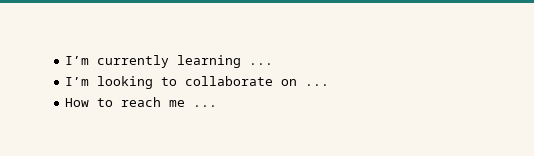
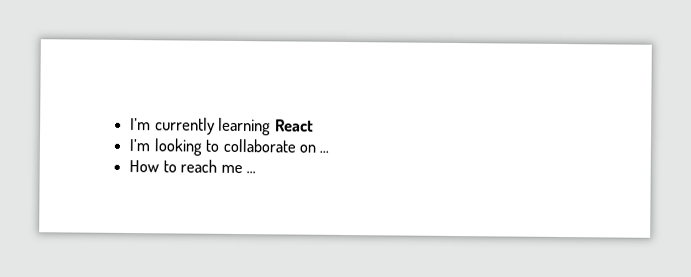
[249,63,274,65] ... -> [274,119,314,132] React

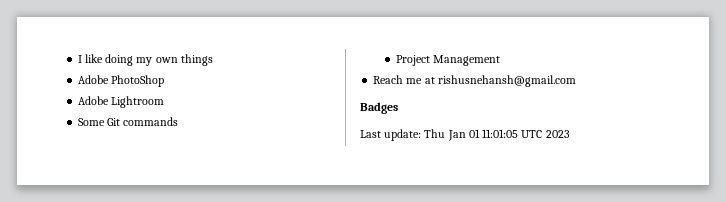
[130,117,314,136] [129,138,330,156] [129,159,256,174] I’m currently learning React // I’m looking to collaborate on ... // How to reach me ... -> [77,54,213,66] [77,75,164,87] [77,96,164,108] [77,117,179,126] [395,55,500,66] [373,75,576,87] [360,102,398,114] [360,129,570,141] I like doing my own things // Adobe PhotoShop // Adobe Lightroom // Some Git commands // Project Management // Reach me at rishusnehansh@gmail.com // Badges // Last update: Thu Jan 01 11:01:05 UTC 2023

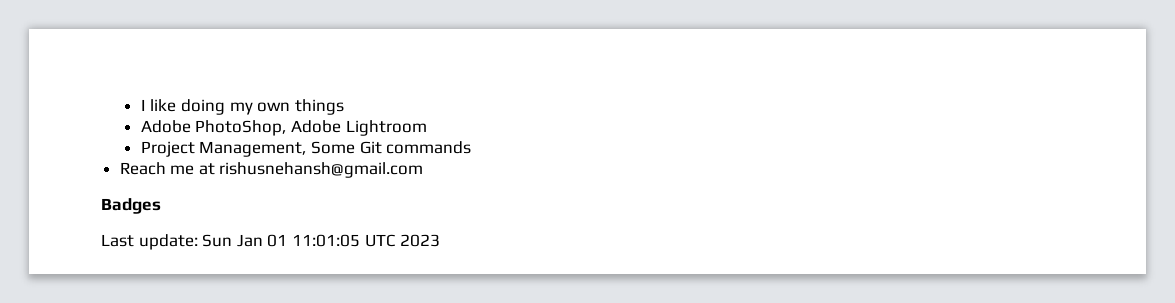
[110,75,164,87] PhotoShop // -> [195,120,287,136] PhotoShop,
(164, 102) none -> [140,141,307,157] Project Management,
[395,55,500,66] // Project Management -> (472, 147) none
[424,129,446,138] Thu -> [202,234,233,247] Sun

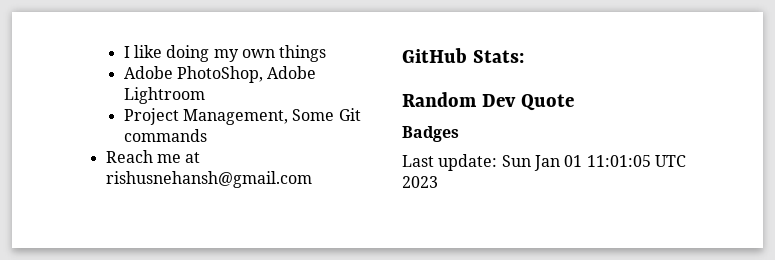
(424, 170) none -> [402,48,524,63] [402,92,574,111] // GitHub Stats: // Random Dev Quote

